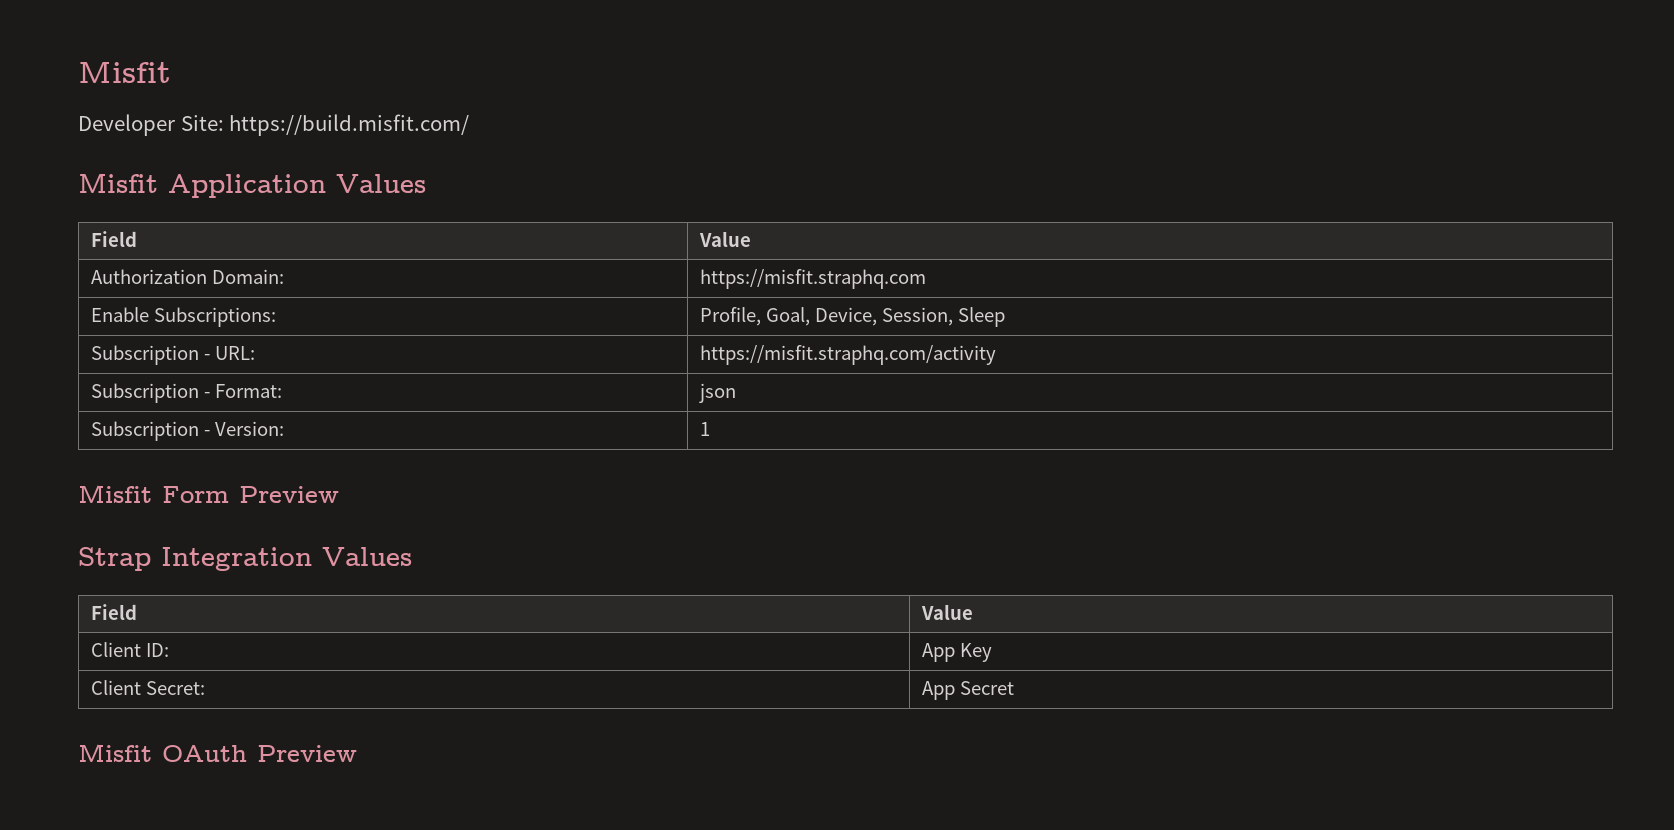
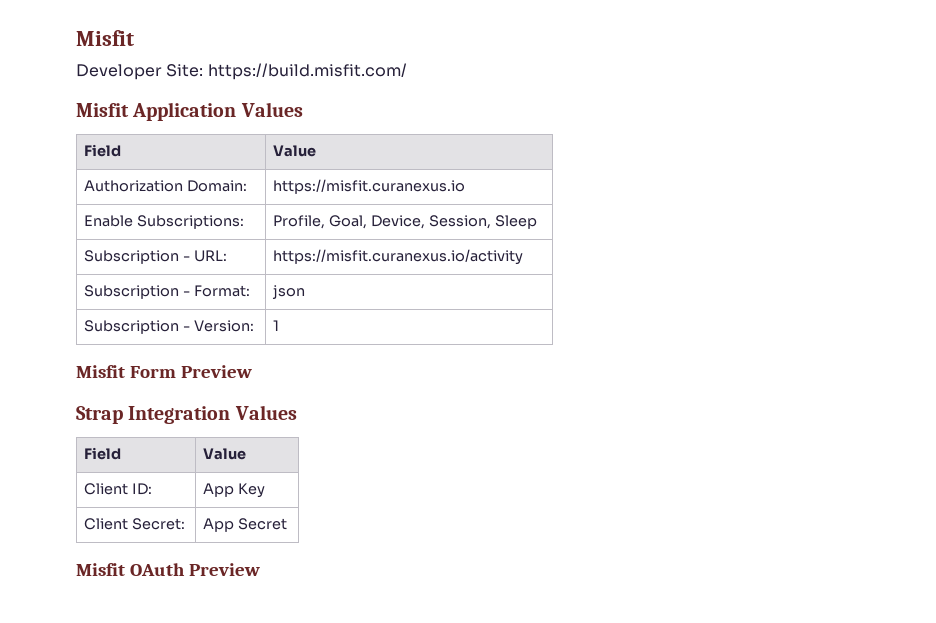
[699,269,926,289] https://misfit.straphq.com -> [273,179,466,194] https://misfit.curanexus.io
[699,345,996,365] https://misfit.straphq.com/activity -> [273,249,524,265] https://misfit.curanexus.io/activity

